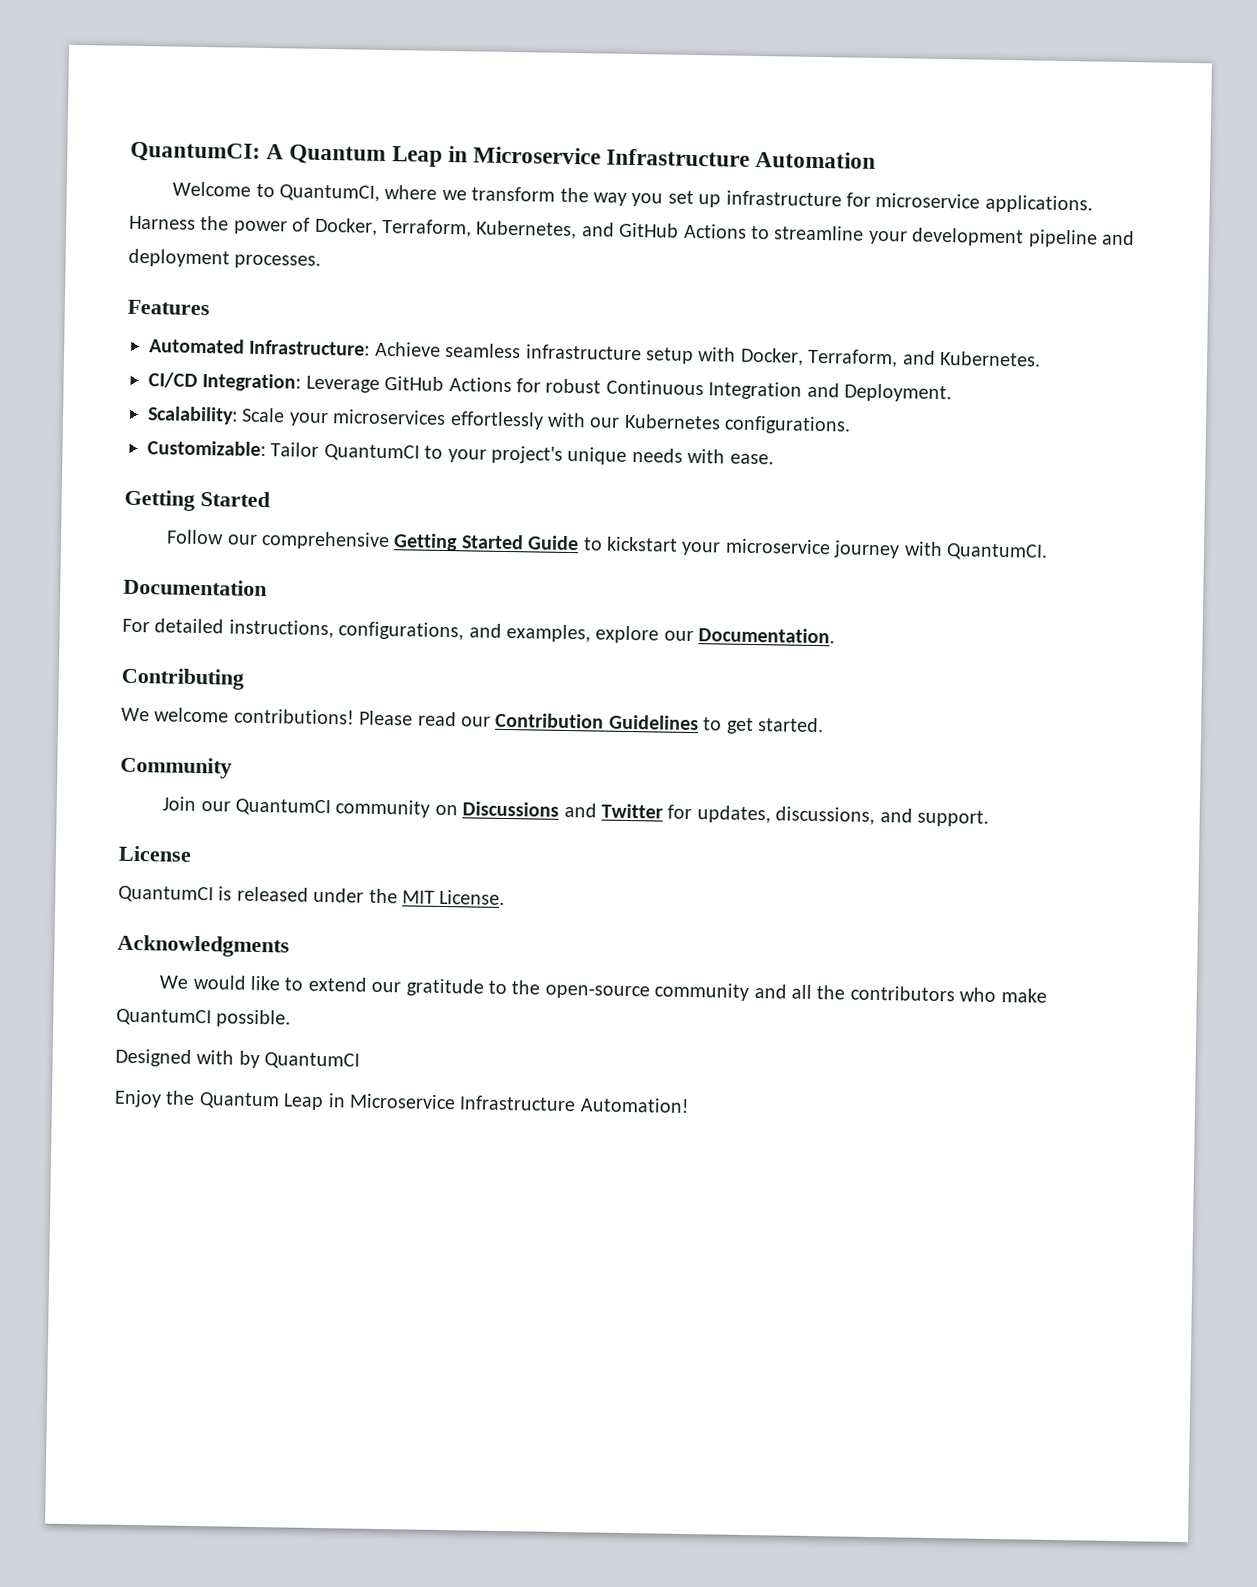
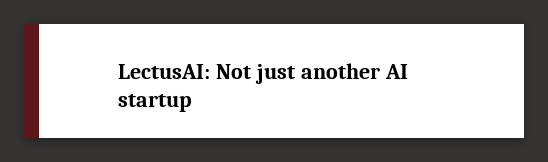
[130,141,877,169] [172,181,1093,214] [129,215,1135,248] [128,248,322,269] [127,299,210,316] [149,338,1041,368] [148,372,952,403] [147,406,852,435] [147,440,774,465] [124,489,270,511] [166,529,1049,561] [123,578,267,597] [122,618,836,644] [121,667,244,690] [121,707,824,735] [120,756,232,779] [162,796,990,827] [118,845,192,862] [118,885,506,906] [117,934,290,958] [159,974,1047,1003] [116,1008,292,1028] [115,1048,361,1070] [114,1089,690,1114] QuantumCI: A Quantum Leap in Microservice Infrastructure Automation // Welcome to QuantumCI, where we transform the way you set up infrastructure for microservice applications. Harness the power of Docker, Terraform, Kubernetes, and GitHub Actions to streamline your development pipeline and deployment processes. // Features // Automated Infrastructure: Achieve seamless infrastructure setup with Docker, Terraform, and Kubernetes. // CI/CD Integration: Leverage GitHub Actions for robust Continuous Integration and Deployment. // Scalability: Scale your microservices effortlessly with our Kubernetes configurations. // Customizable: Tailor QuantumCI to your project's unique needs with ease. // Getting Started // Follow our comprehensive Getting Started Guide to kickstart your microservice journey with QuantumCI. // Documentation // For detailed instructions, configurations, and examples, explore our Documentation. // Contributing // We welcome contributions! Please read our Contribution Guidelines to get started. // Community // Join our QuantumCI community on Discussions and Twitter for updates, discussions, and support. // License // QuantumCI is released under the MIT License. // Acknowledgments // We would like to extend our gratitude to the open-source community and all the contributors who make QuantumCI possible. // Designed with by QuantumCI // Enjoy the Quantum Leap in Microservice Infrastructure Automation! -> [118,63,408,84] [118,94,192,112] LectusAI: Not just another AI startup

